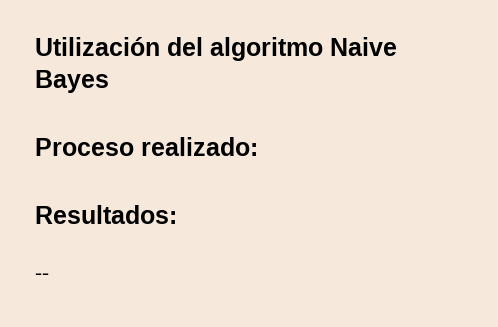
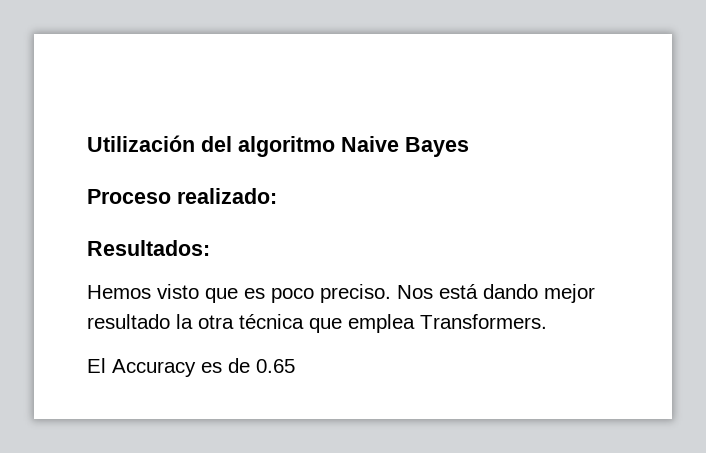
[35,273,49,281] -- -> [87,284,595,303] [87,314,547,333] [87,358,295,377] Hemos visto que es poco preciso. Nos está dando mejor resultado la otra técnica que emplea Transformers. // El Accuracy es de 0.65

